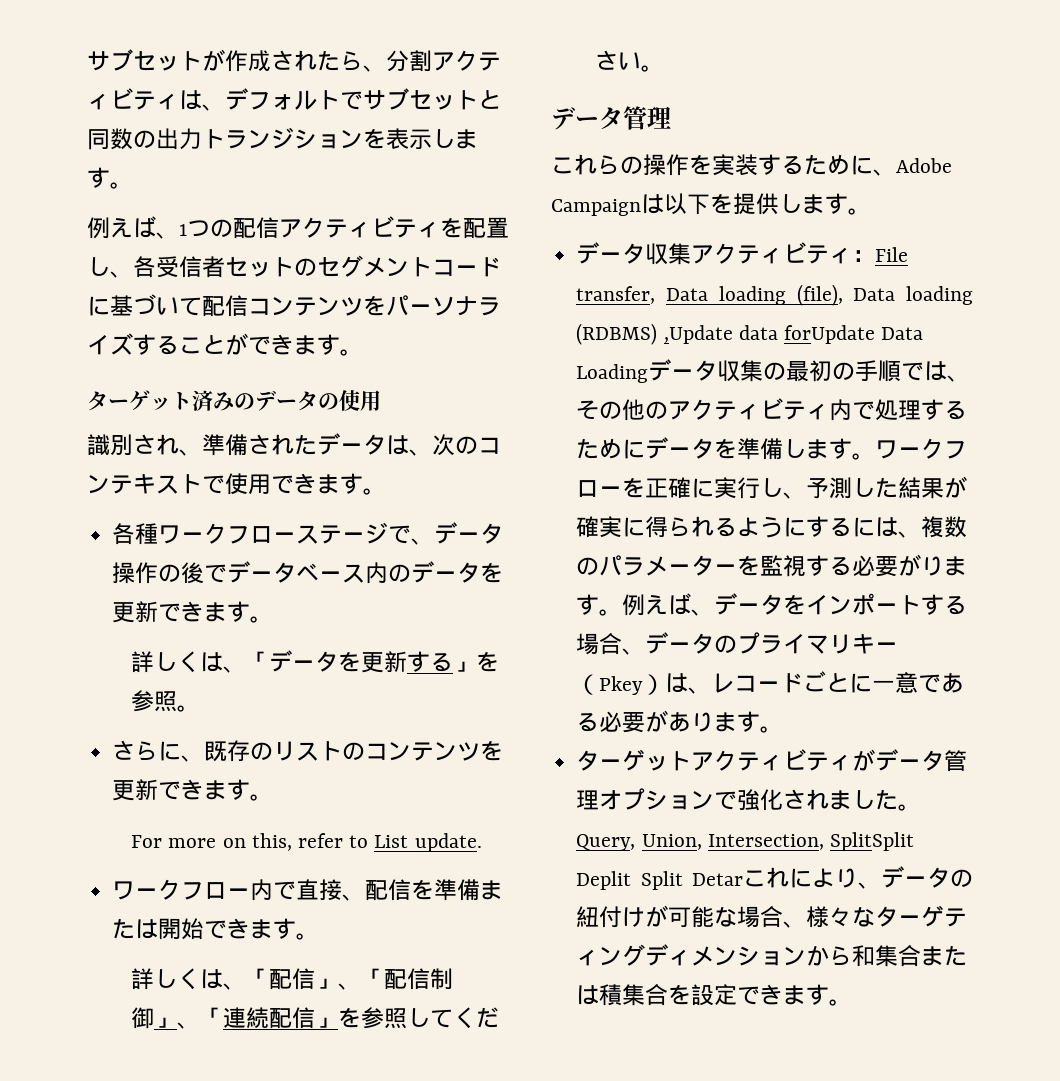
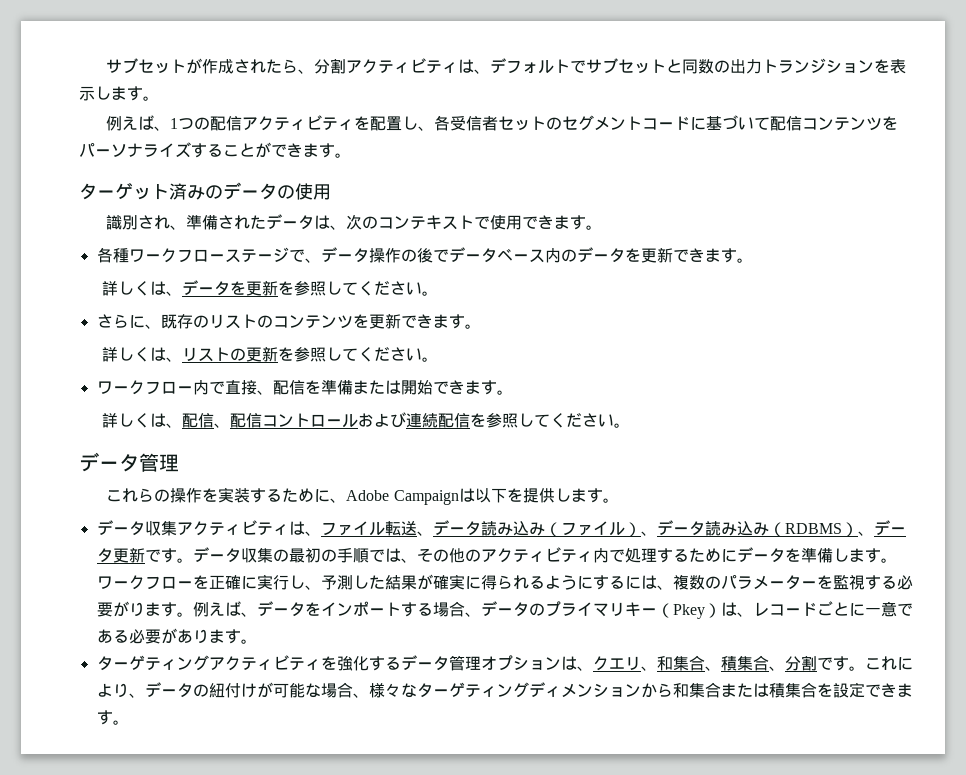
[246,650,500,673] [131,690,178,712] 「データを更新する」を参照 -> [181,280,422,296] データを更新を参照してください
[131,833,482,852] For more on this, refer to List update. -> [101,346,438,362] 詳しくは、リストの更新を参照してください。
[246,968,454,990] [131,1007,224,1029] 「配信」、「配信制御」、「 -> [181,412,406,428] 配信、配信コントロールおよび
[315,1017,339,1028] 」 -> (470, 420) none
[852,247,909,262] [576,284,973,306] [576,323,924,345] [576,364,649,383] ：File transfer, Data loading (file), Data loading (RDBMS) ,Update data forUpdate Data Loading -> [288,520,906,537] [96,547,193,563] は、ファイル転送、データ読み込み（ファイル）、データ読み込み（RDBMS）、データ更新です。
[645,749,876,771] ットアクティビティが -> [144,655,401,671] ティングアクティビティを強化する
[714,789,922,811] [576,832,914,851] [576,871,743,890] で強化されました。Query, Union, Intersection, SplitSplit Deplit Split Detar -> [560,655,865,671] は、クエリ、和集合、積集合、分割です。

